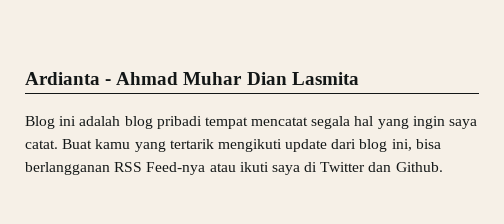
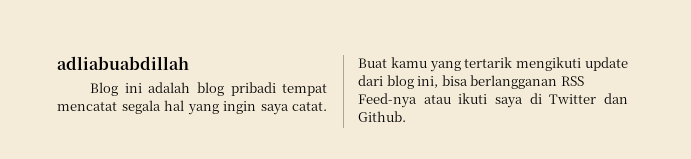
[25,72,359,85] Ardianta - Ahmad Muhar Dian Lasmita -> [57,56,189,70] adliabuabdillah

